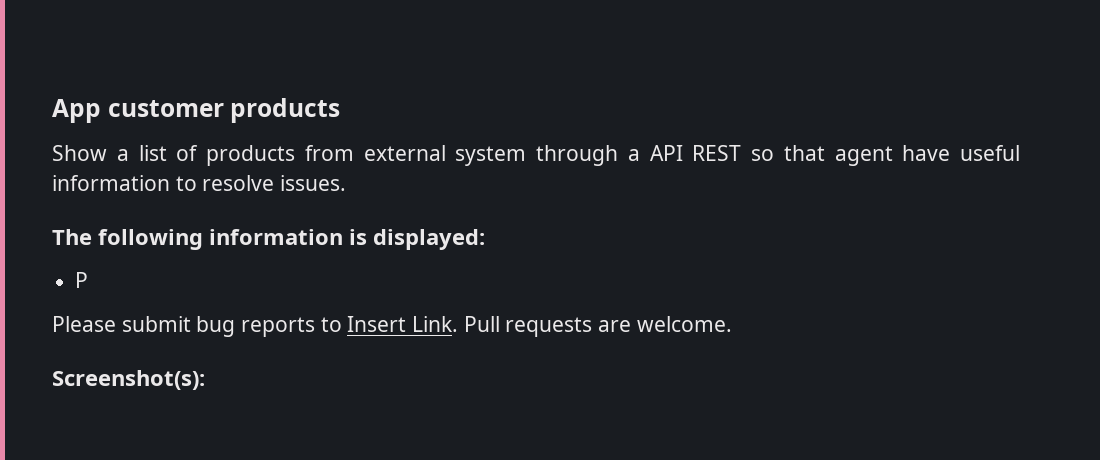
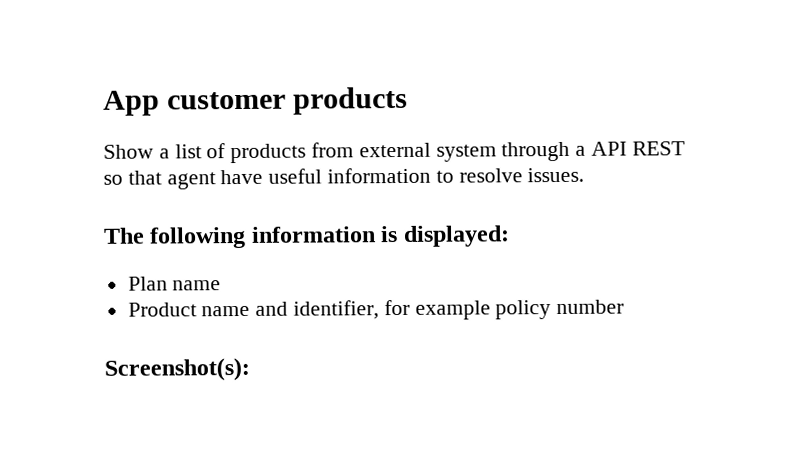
[75,272,89,288] [52,316,732,337] P // Please submit bug reports to Insert Link. Pull requests are welcome. -> [127,276,222,291] [127,299,625,320] Plan name // Product name and identifier, for example policy number

